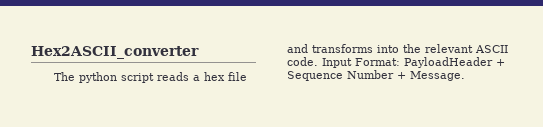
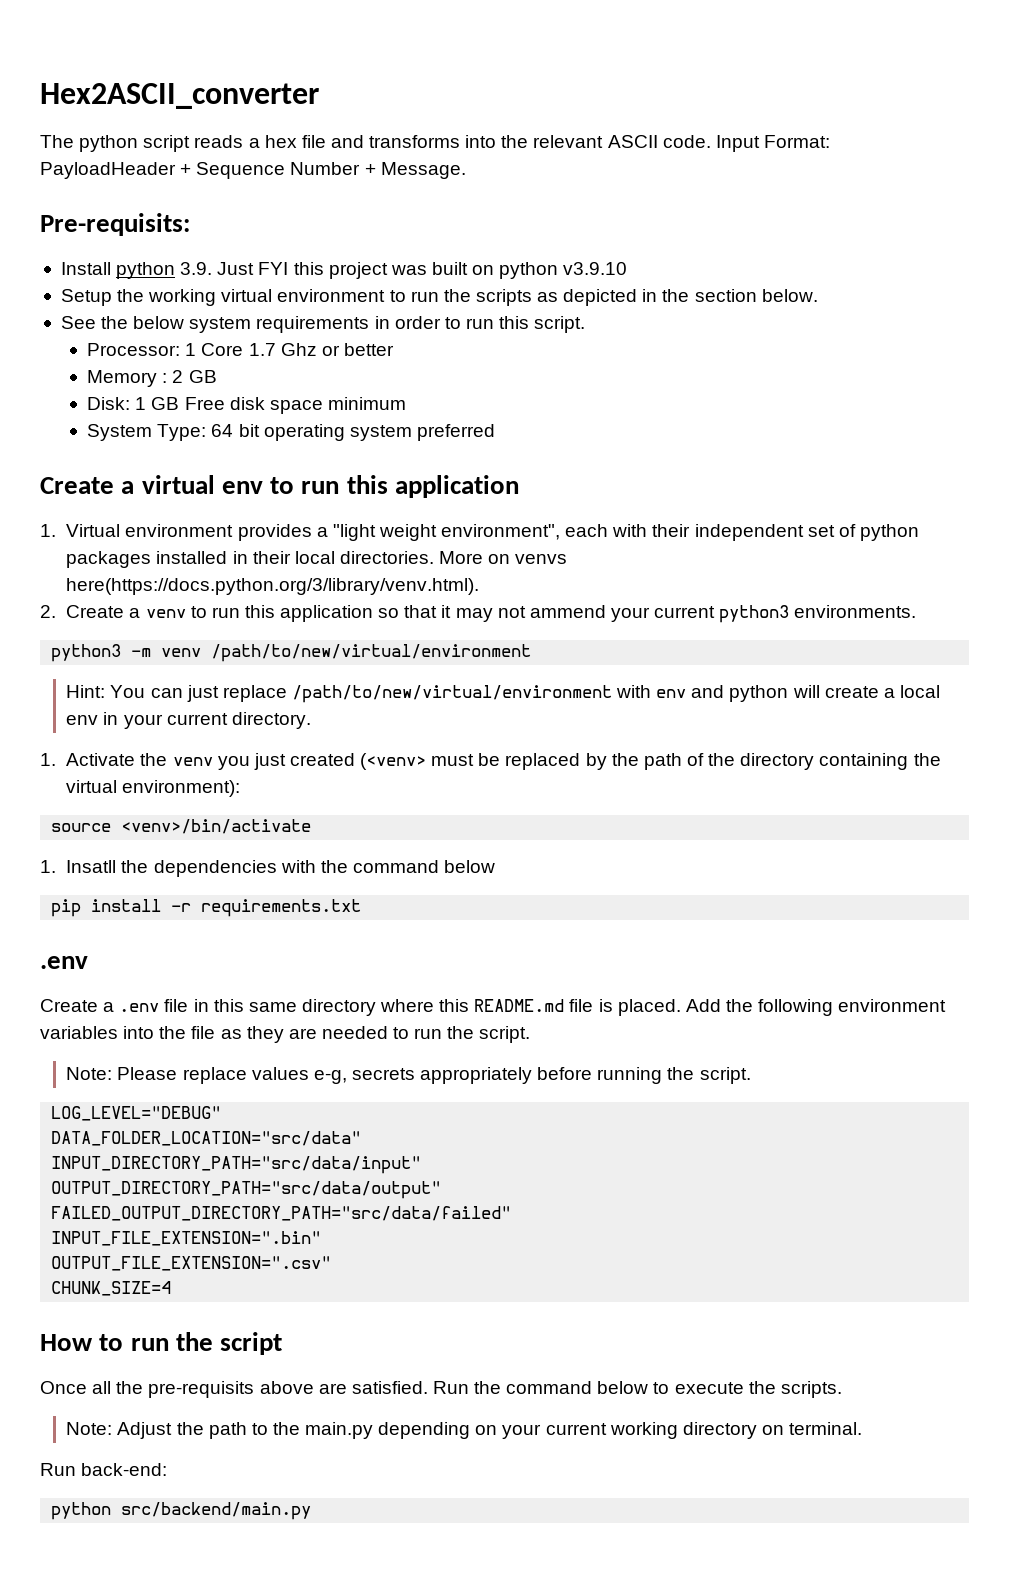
(465, 76) none -> [40,213,190,236] [60,262,628,279] [60,289,818,306] [60,316,586,333] [87,343,394,356] [87,370,217,387] [87,397,406,414] [87,424,495,441] [40,475,520,498] [40,524,920,541] [66,551,568,568] [66,578,480,595] [40,605,917,623] [51,644,532,662] [66,685,941,703] [66,712,311,729] [40,753,941,770] [66,780,241,797] [51,819,312,834] [40,860,496,877] [51,899,362,917] [40,956,88,969] [40,999,947,1016] [40,1026,531,1043] [66,1067,751,1084] [51,1106,222,1121] [51,1131,362,1146] [51,1156,422,1174] [51,1181,442,1199] [51,1206,512,1221] [51,1231,322,1246] [51,1256,332,1271] [51,1281,172,1296] [40,1332,283,1355] [40,1381,842,1398] [66,1422,863,1439] [40,1463,168,1476] [51,1502,312,1520] // Pre-requisits: // Install python 3.9. Just FYI this project was built on python v3.9.10 // Setup the working virtual environment to run the scripts as depicted in the section below. // See the below system requirements in order to run this script. // Processor: 1 Core 1.7 Ghz or better // Memory : 2 GB // Disk: 1 GB Free disk space minimum // System Type: 64 bit operating system preferred // Create a virtual env to run this application // 1. Virtual environment provides a "light weight environment", each with their independent set of python packages installed in their local directories. More on venvs here(https://docs.python.org/3/library/venv.html). // 2. Create a venv to run this application so that it may not ammend your current python3 environments. // python3 -m venv /path/to/new/virtual/environment // Hint: You can just replace /path/to/new/virtual/environment with env and python will create a local env in your current directory. // 1. Activate the venv you just created (<venv> must be replaced by the path of the directory containing the virtual environment): // source <venv>/bin/activate // 1. Insatll the dependencies with the command below // pip install -r requirements.txt // .env // Create a .env file in this same directory where this README.md file is placed. Add the following environment variables into the file as they are needed to run the script. // Note: Please replace values e-g, secrets appropriately before running the script. // LOG_LEVEL="DEBUG" // DATA_FOLDER_LOCATION="src/data" // INPUT_DIRECTORY_PATH="src/data/input" // OUTPUT_DIRECTORY_PATH="src/data/output" // FAILED_OUTPUT_DIRECTORY_PATH="src/data/failed" // INPUT_FILE_EXTENSION=".bin" // OUTPUT_FILE_EXTENSION=".csv" // CHUNK_SIZE=4 // How to run the script // Once all the pre-requisits above are satisfied. Run the command below to execute the scripts. // Note: Adjust the path to the main.py depending on your current working directory on terminal. // Run back-end: // python src/backend/main.py

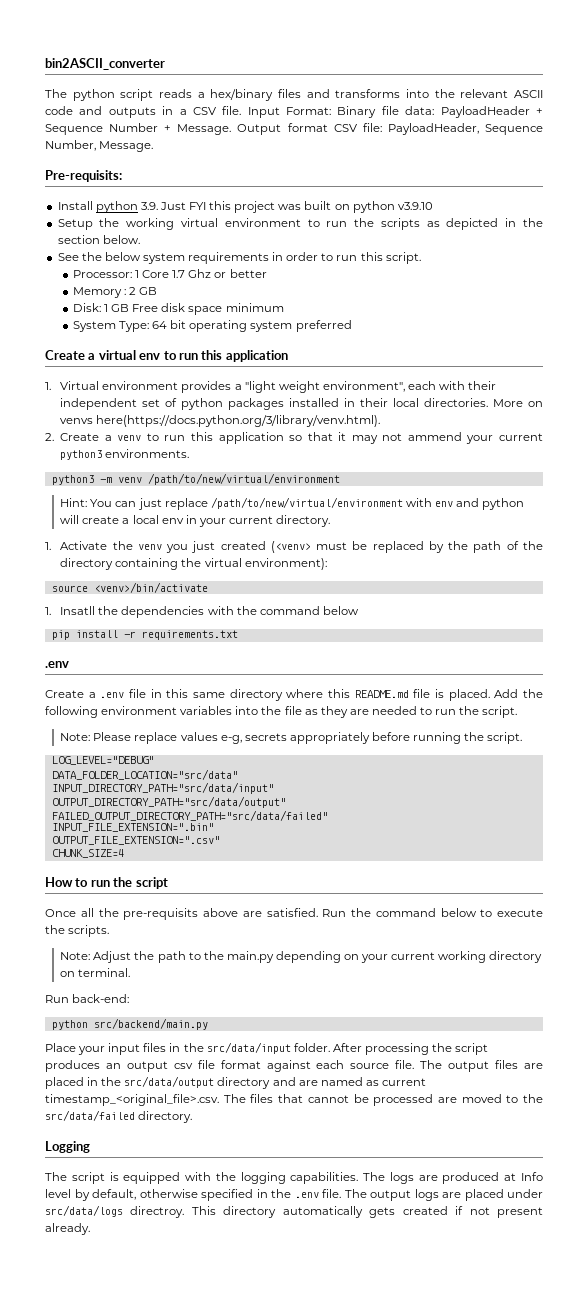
[40,83,319,109] Hex2ASCII_converter -> [45,58,165,70] bin2ASCII_converter
[264,135,326,148] hex file -> [210,89,301,101] hex/binary files
[662,135,830,152] code. Input Format: -> [45,106,435,118] code and outputs in a CSV file. Input Format: Binary file data:
(466, 170) none -> [237,123,543,135] [45,140,154,152] Output format CSV file: PayloadHeader, Sequence Number, Message.
(312, 1511) none -> [45,1042,489,1055] [45,1060,543,1072] [45,1076,426,1089] [45,1094,543,1106] [45,1110,193,1123] [45,1141,90,1153] [45,1172,543,1184] [45,1189,543,1201] [45,1205,543,1218] [45,1223,90,1235] // Place your input files in the src/data/input folder. After processing the script produces an output csv file format against each source file. The output files are placed in the src/data/output directory and are named as current timestamp_<original_file>.csv. The files that cannot be processed are moved to the src/data/failed directory. // Logging // The script is equipped with the logging capabilities. The logs are produced at Info level by default, otherwise specified in the .env file. The output logs are placed under src/data/logs directroy. This directory automatically gets created if not present already.

